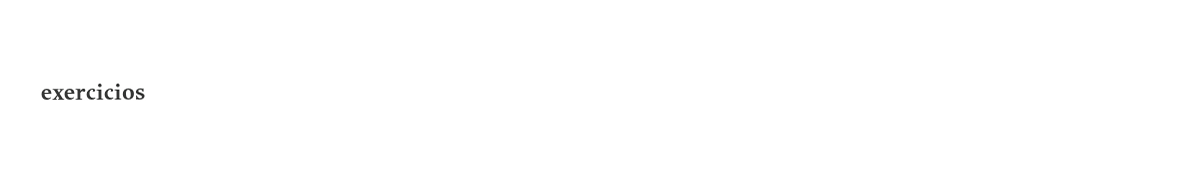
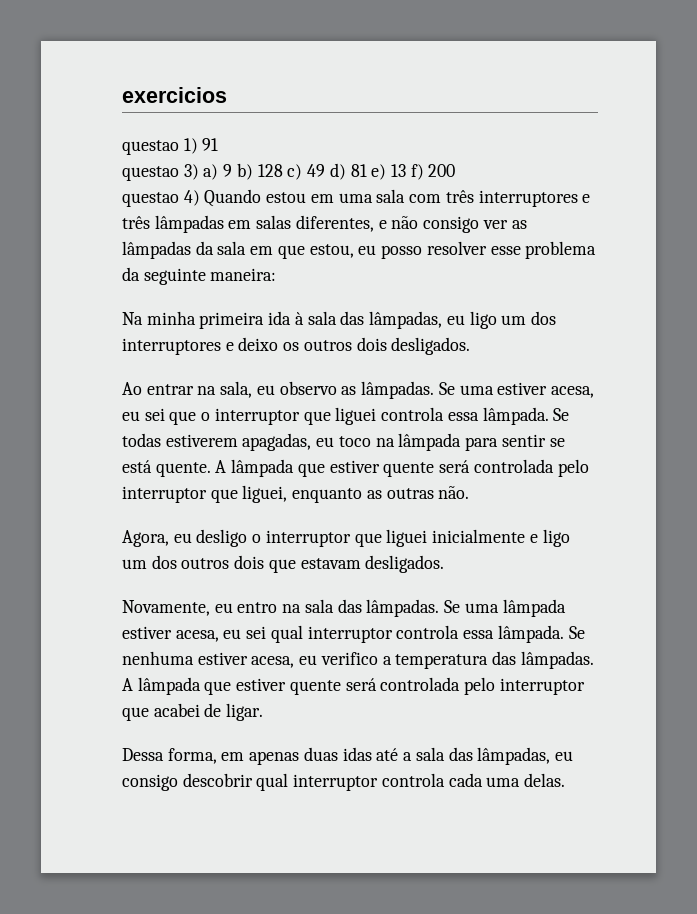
(146, 92) none -> [122,138,219,155] [122,163,456,181] [122,189,591,207] [122,215,527,233] [122,241,597,259] [122,267,277,285] [122,311,556,329] [122,337,471,355] [122,381,594,399] [122,407,570,425] [122,433,565,451] [122,459,589,477] [122,485,470,503] [122,529,570,547] [122,555,445,573] [122,599,566,617] [122,625,585,643] [122,651,594,669] [122,677,585,695] [122,703,264,721] [122,747,573,765] [122,773,566,791] // questao 1) 91 // questao 3) a) 9 b) 128 c) 49 d) 81 e) 13 f) 200 // questao 4) Quando estou em uma sala com três interruptores e três lâmpadas em salas diferentes, e não consigo ver as lâmpadas da sala em que estou, eu posso resolver esse problema da seguinte maneira: // Na minha primeira ida à sala das lâmpadas, eu ligo um dos interruptores e deixo os outros dois desligados. // Ao entrar na sala, eu observo as lâmpadas. Se uma estiver acesa, eu sei que o interruptor que liguei controla essa lâmpada. Se todas estiverem apagadas, eu toco na lâmpada para sentir se está quente. A lâmpada que estiver quente será controlada pelo interruptor que liguei, enquanto as outras não. // Agora, eu desligo o interruptor que liguei inicialmente e ligo um dos outros dois que estavam desligados. // Novamente, eu entro na sala das lâmpadas. Se uma lâmpada estiver acesa, eu sei qual interruptor controla essa lâmpada. Se nenhuma estiver acesa, eu verifico a temperatura das lâmpadas. A lâmpada que estiver quente será controlada pelo interruptor que acabei de ligar. // Dessa forma, em apenas duas idas até a sala das lâmpadas, eu consigo descobrir qual interruptor controla cada uma delas.

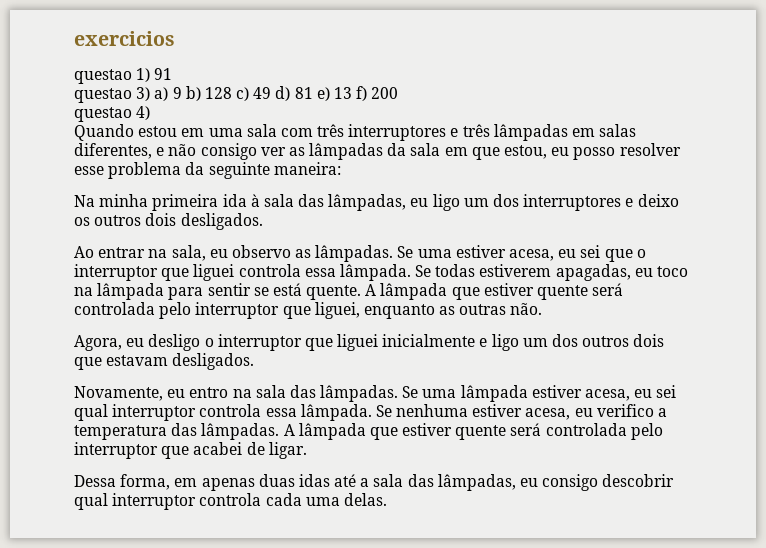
(200, 198) none -> (151, 113) //

